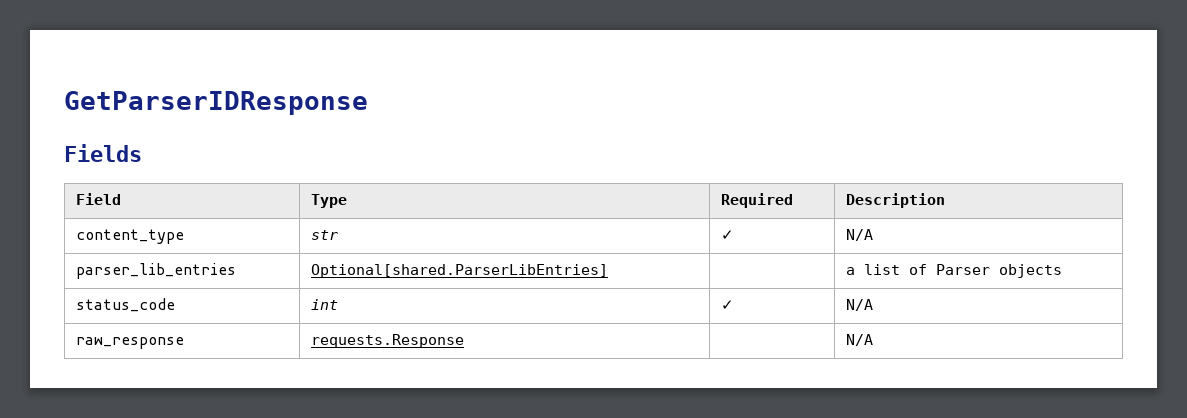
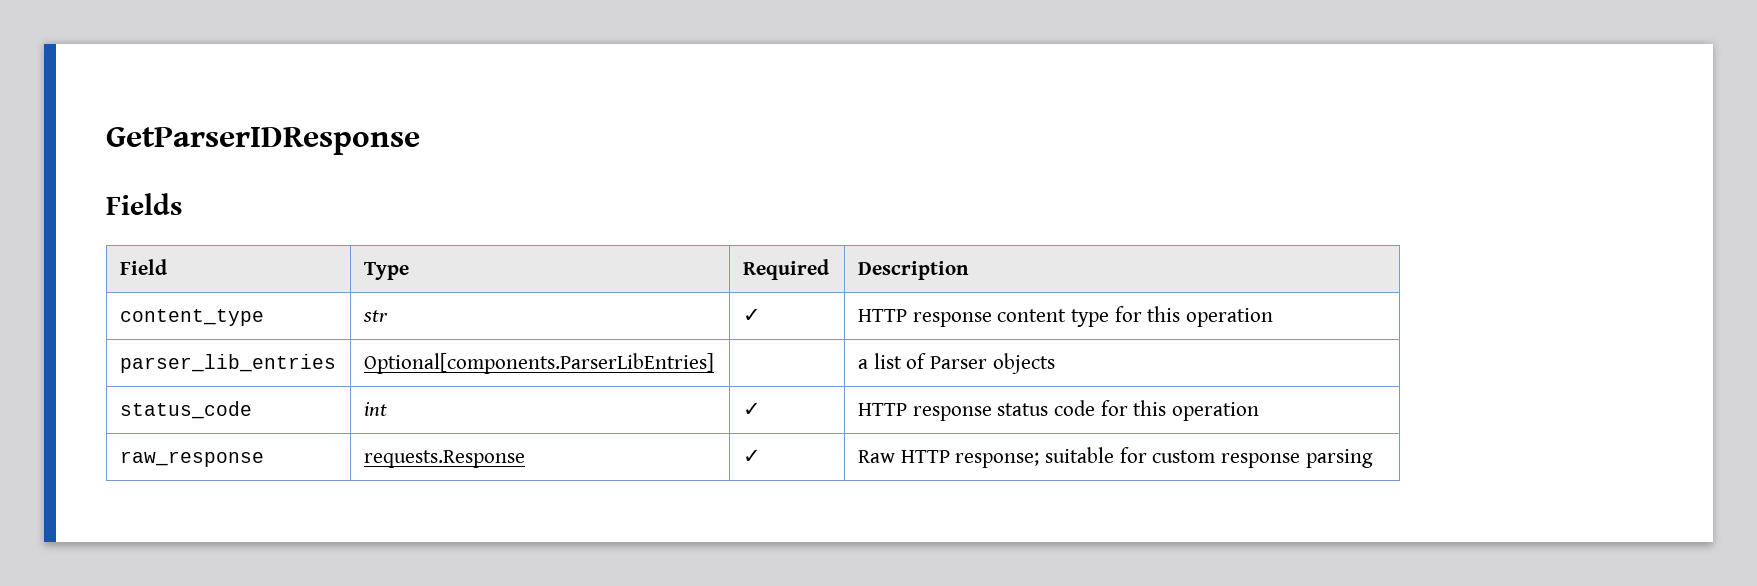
[846,229,874,241] N/A -> [857,306,1273,327] HTTP response content type for this operation
[311,264,609,278] Optional[shared.ParserLibEntries] -> [363,353,714,374] Optional[components.ParserLibEntries]
[846,299,874,311] [76,337,185,349] [311,334,465,348] [846,334,874,346] N/A // raw_response | requests.Response | | N/A -> [857,400,1259,421] [119,451,264,467] [363,450,525,468] [742,449,761,463] [857,447,1373,468] HTTP response status code for this operation // raw_response | requests.Response | ✓ | Raw HTTP response; suitable for custom response parsing

